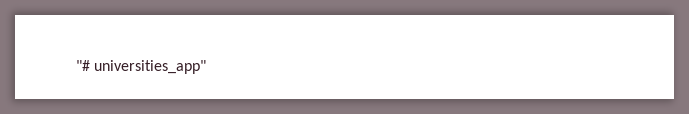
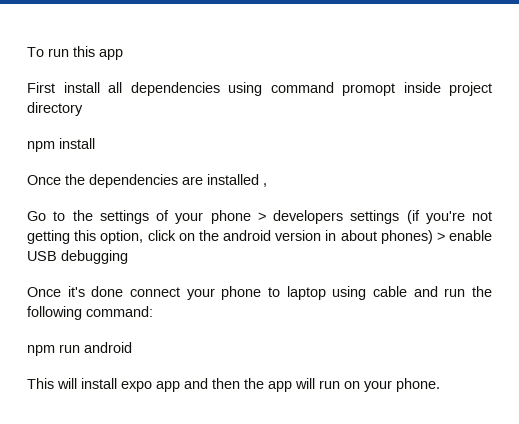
[76,60,207,74] "# universities_app" -> [27,46,123,60] [27,82,492,96] [27,102,83,116] [27,138,95,152] [27,174,267,188] [27,210,492,224] [27,230,493,244] [27,250,128,264] [27,286,493,300] [27,306,153,320] [27,342,132,356] [27,378,440,392] To run this app // First install all dependencies using command promopt inside project directory // npm install // Once the dependencies are installed , // Go to the settings of your phone > developers settings (if you're not getting this option, click on the android version in about phones) > enable USB debugging // Once it's done connect your phone to laptop using cable and run the following command: // npm run android // This will install expo app and then the app will run on your phone.

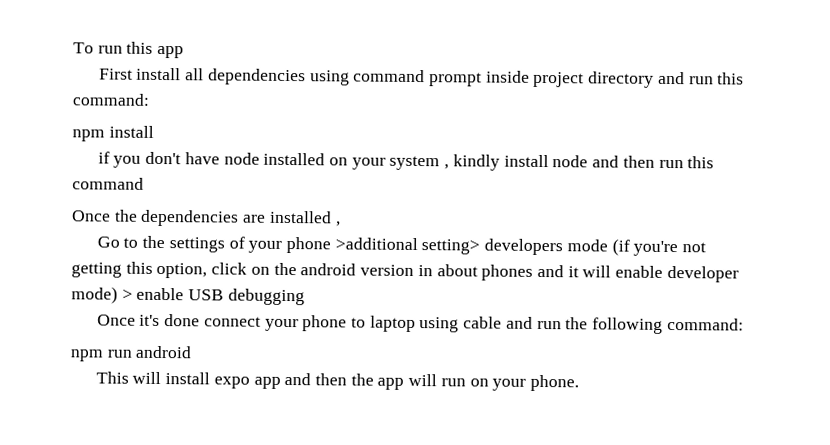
[342,83,395,96] promopt -> [429,72,483,87] prompt
[27,138,95,152] // npm install -> [657,71,745,85] [72,93,150,106] [72,125,154,142] [97,151,715,171] [72,177,144,190] and run this command: // npm install // if you don't have node installed on your system , kindly install node and then run this command
[257,210,400,224] > developers settings -> [334,237,608,256] >additional setting> developers mode
[380,230,433,244] phones) -> [481,264,739,283] [71,286,118,304] phones and it will enable developer mode)

